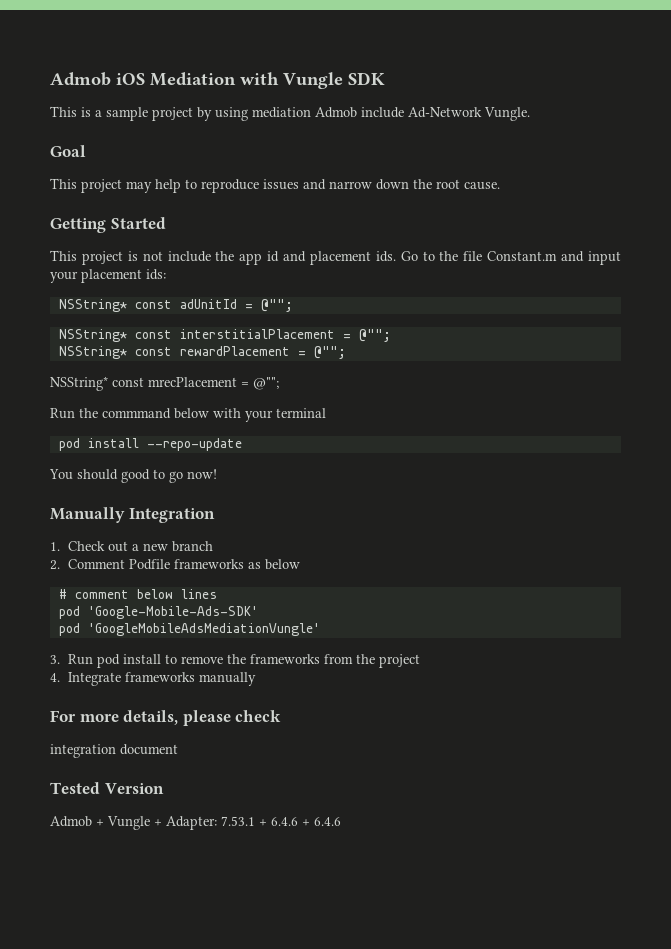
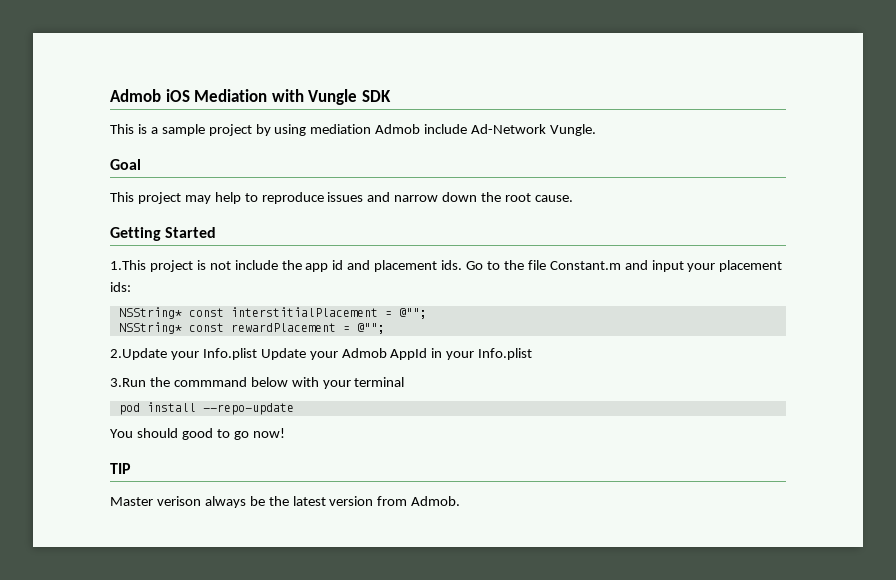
[50,250,77,261] This -> [110,260,146,270] 1.This
[58,299,293,312] // NSString* const adUnitId = @""; -> (131, 287) none
[50,376,279,391] [50,408,75,419] NSString* const mrecPlacement = @""; // Run -> [110,348,533,360] [110,378,146,387] 2.Update your Info.plist Update your Admob AppId in your Info.plist // 3.Run
[50,507,215,523] [50,541,213,552] [50,559,300,570] [58,589,217,599] [58,606,258,619] [58,623,320,636] [50,654,420,668] [50,672,256,686] [50,710,282,726] [50,744,178,758] [50,782,164,794] [50,816,341,830] Manually Integration // 1. Check out a new branch // 2. Comment Podfile frameworks as below // # comment below lines // pod 'Google-Mobile-Ads-SDK' // pod 'GoogleMobileAdsMediationVungle' // 3. Run pod install to remove the frameworks from the project // 4. Integrate frameworks manually // For more details, please check // integration document // Tested Version // Admob + Vungle + Adapter: 7.53.1 + 6.4.6 + 6.4.6 -> [110,463,131,474] [110,496,461,508] TIP // Master verison always be the latest version from Admob.

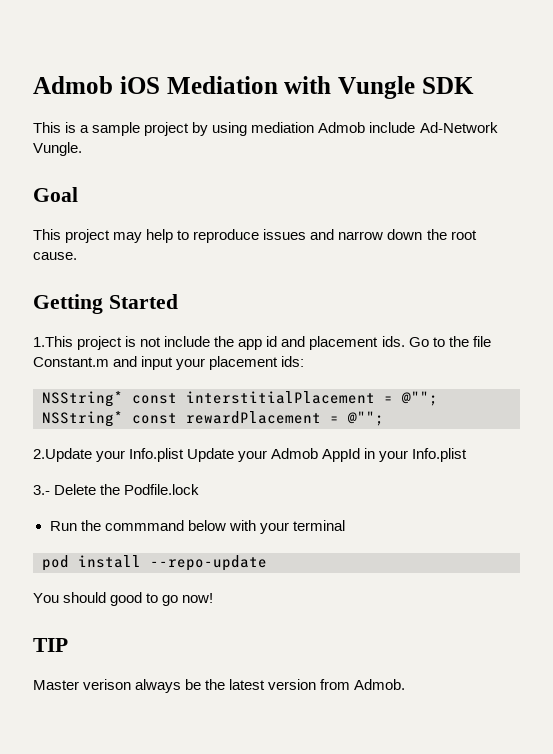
[110,378,146,387] 3.Run -> [33,484,200,495] [49,521,77,531] 3.- Delete the Podfile.lock // Run

